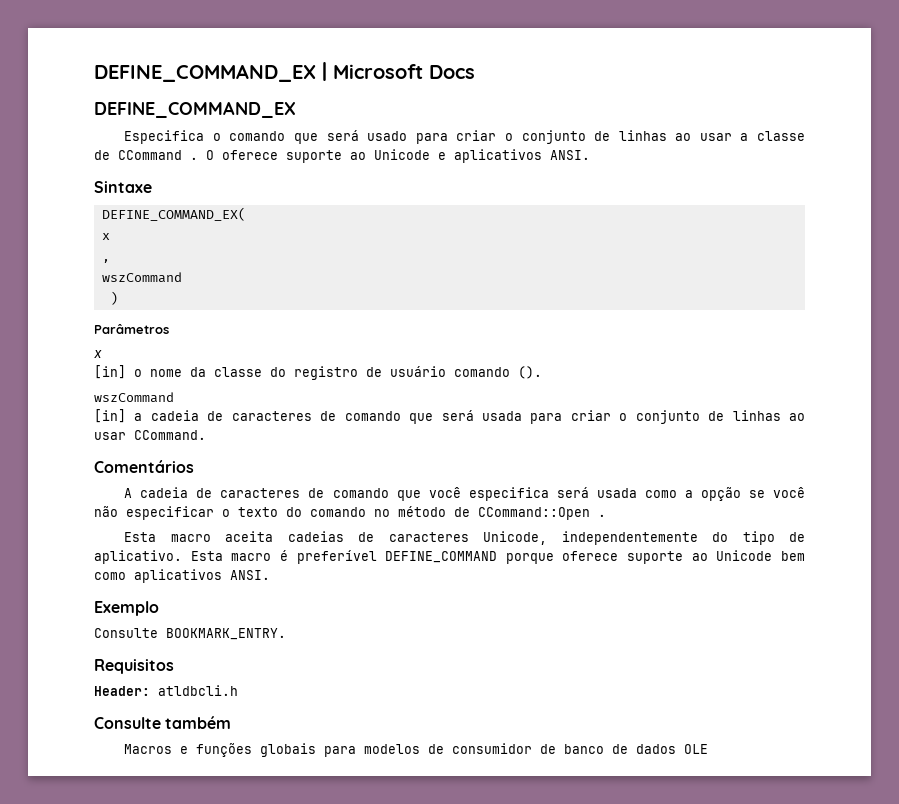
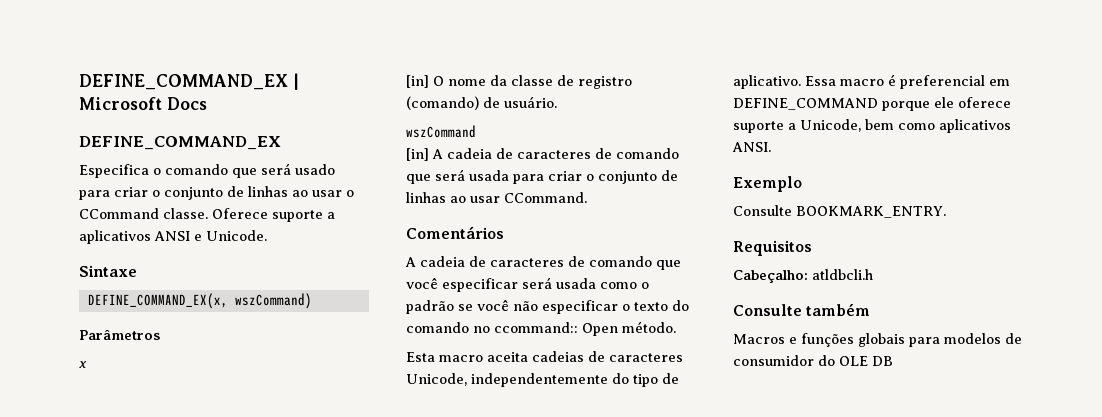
[740,131,805,141] [94,149,590,163] [94,181,152,193] [101,207,246,221] [101,233,110,240] [101,259,110,263] [101,272,182,283] [109,291,118,305] a classe de CCommand . O oferece suporte ao Unicode e aplicativos ANSI. // Sintaxe // DEFINE_COMMAND_EX( // x // , // wszCommand // ) -> [346,190,354,197] [79,208,335,222] [79,230,267,244] [79,265,137,277] [87,293,312,309] o CCommand classe. Oferece suporte a aplicativos ANSI e Unicode. // Sintaxe // DEFINE_COMMAND_EX(x, wszCommand)
[134,369,142,377] o -> [433,76,444,86] O
[270,366,542,380] do registro de usuário comando (). -> [557,75,632,89] [406,96,557,110] de registro (comando) de usuário.
[134,413,143,421] a -> [432,149,443,159] A
[468,487,549,501] especifica -> [442,278,518,292] especificar
[684,487,741,501] a opção -> [641,282,649,289] [406,300,454,314] o padrão
[398,506,606,520] método de CCommand::Open . -> [494,321,676,336] ccommand:: Open método.
[190,551,223,561] Esta -> [805,76,836,86] Essa
[296,550,377,564] preferível -> [900,75,1010,89] preferencial em
[562,550,773,564] oferece suporte ao Unicode -> [934,97,1011,108] [733,119,861,133] ele oferece suporte a Unicode,
[94,686,150,696] Header: -> [733,270,808,283] Cabeçalho:
[540,744,709,754] de banco de dados OLE -> [818,355,893,366] do OLE DB

